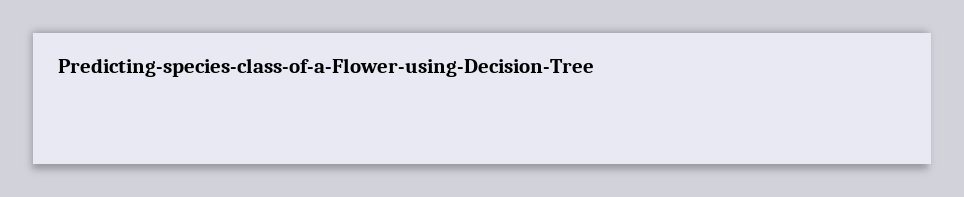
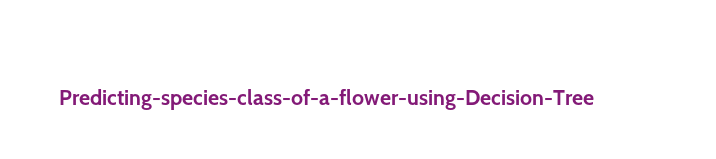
[58,58,594,77] Predicting-species-class-of-a-Flower-using-Decision-Tree -> [59,89,594,110] Predicting-species-class-of-a-flower-using-Decision-Tree

